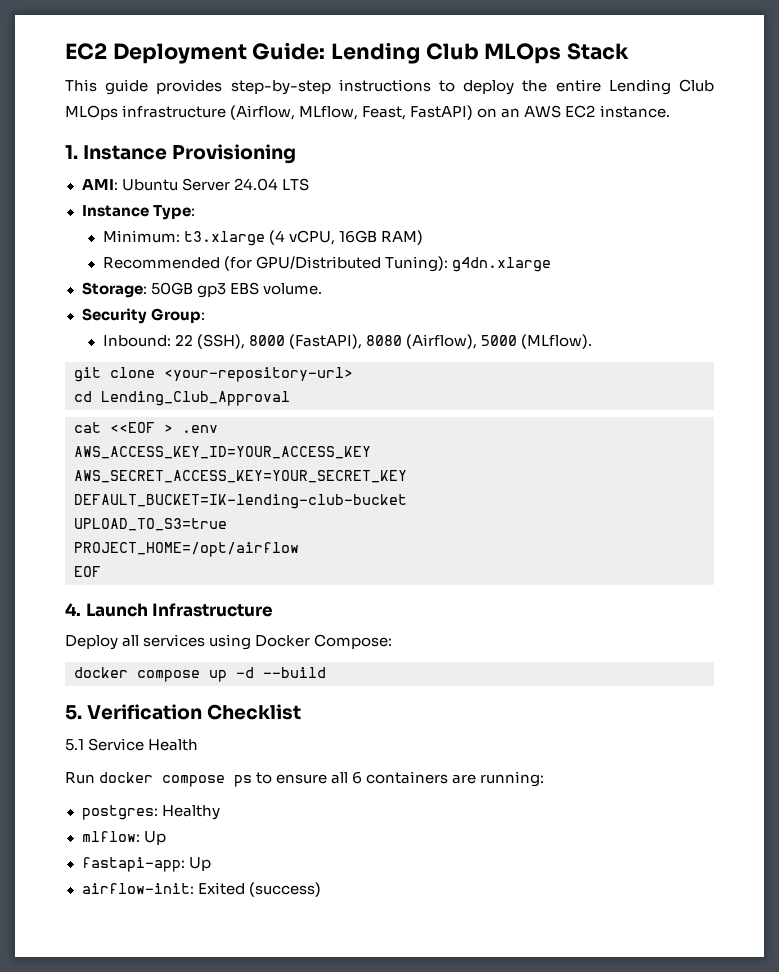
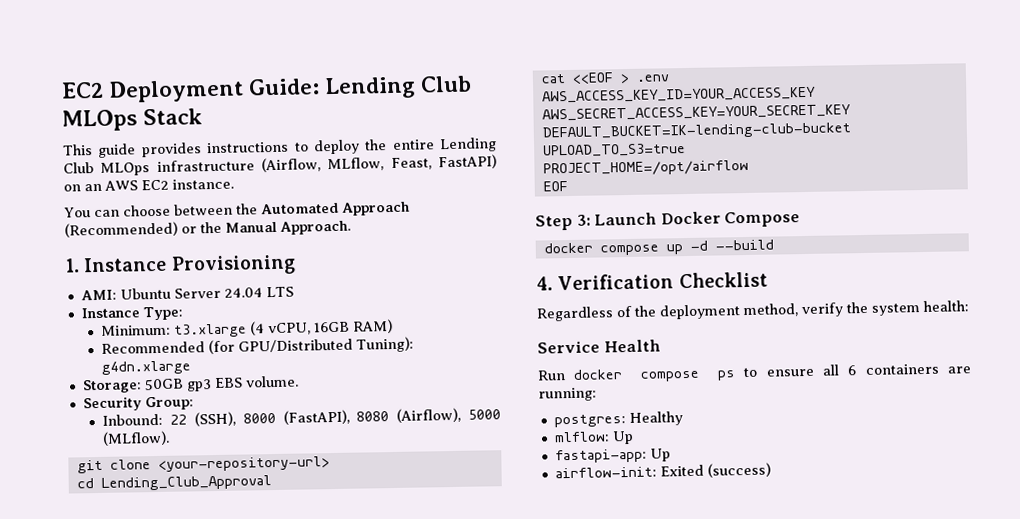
[230,80,331,95] step-by-step -> (202, 150) none
(670, 111) none -> [64,201,410,218] [64,220,351,238] // You can choose between the Automated Approach (Recommended) or the Manual Approach.
[65,603,274,617] [65,634,393,650] 4. Launch Infrastructure // Deploy all services using Docker Compose: -> [535,211,801,231] Step 3: Launch Docker Compose
[65,705,82,720] 5. -> [536,276,553,291] 4.
[65,739,84,751] 5.1 -> [536,300,969,322] Regardless of the deployment method, verify the system health: //

